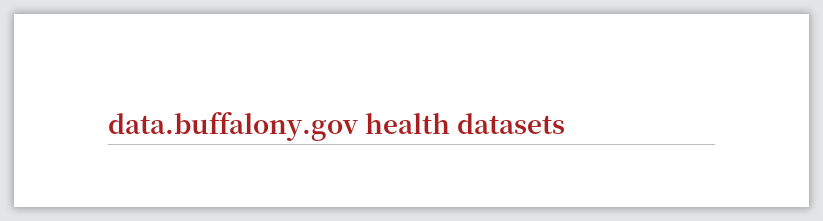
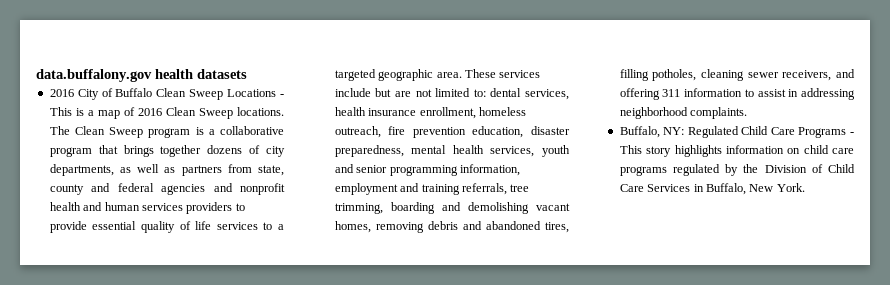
(566, 123) none -> [49,88,284,100] [49,107,284,119] [49,126,284,138] [49,145,285,157] [49,164,284,176] [49,183,285,195] [49,202,245,214] [49,221,284,233] [334,69,541,81] [334,88,569,100] [334,107,526,119] [334,126,570,138] [334,145,570,157] [334,164,520,176] [334,183,530,195] [334,202,570,214] [334,221,569,233] [619,69,855,81] [619,88,855,100] [619,107,748,119] [619,126,854,138] [619,145,854,157] [619,164,855,176] [619,183,805,195] // 2016 City of Buffalo Clean Sweep Locations - This is a map of 2016 Clean Sweep locations. The Clean Sweep program is a collaborative program that brings together dozens of city departments, as well as partners from state, county and federal agencies and nonprofit health and human services providers to provide essential quality of life services to a targeted geographic area. These services include but are not limited to: dental services, health insurance enrollment, homeless outreach, fire prevention education, disaster preparedness, mental health services, youth and senior programming information, employment and training referrals, tree trimming, boarding and demolishing vacant homes, removing debris and abandoned tires, filling potholes, cleaning sewer receivers, and offering 311 information to assist in addressing neighborhood complaints. // Buffalo, NY: Regulated Child Care Programs - This story highlights information on child care programs regulated by the Division of Child Care Services in Buffalo, New York.

